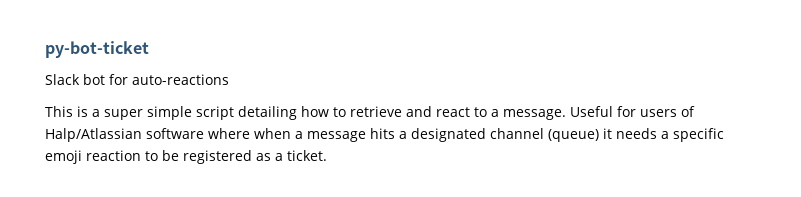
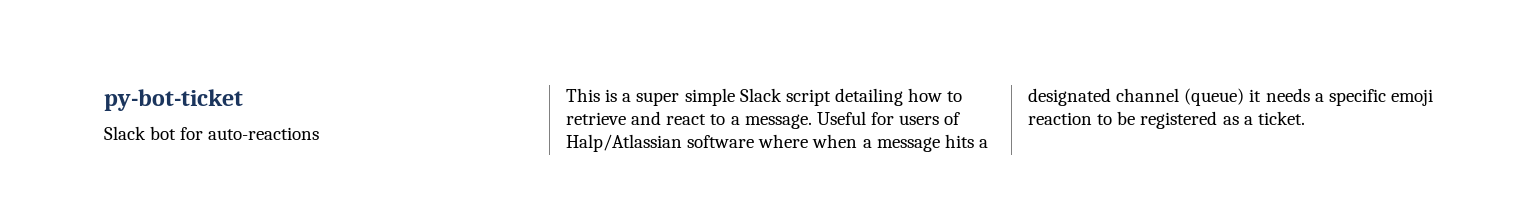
(192, 113) none -> [739,88,782,102] Slack

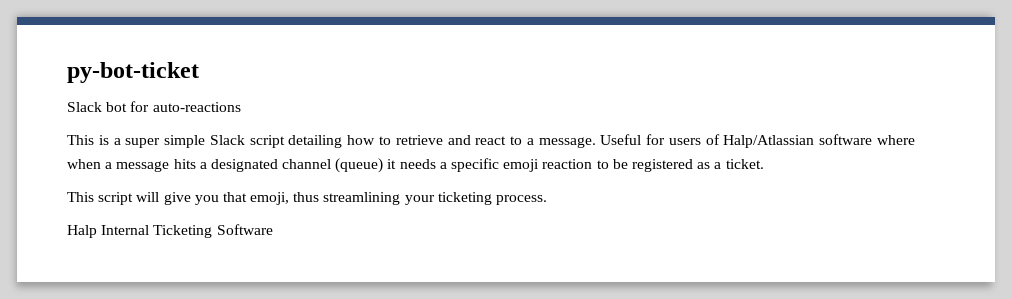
(1305, 118) none -> [67,192,548,205] [67,224,273,238] // This script will give you that emoji, thus streamlining your ticketing process. // Halp Internal Ticketing Software

